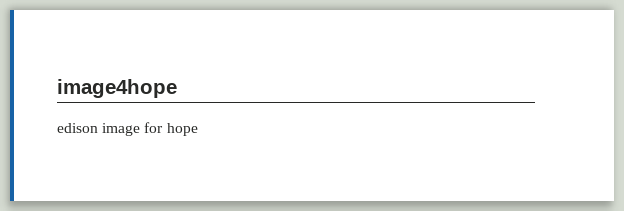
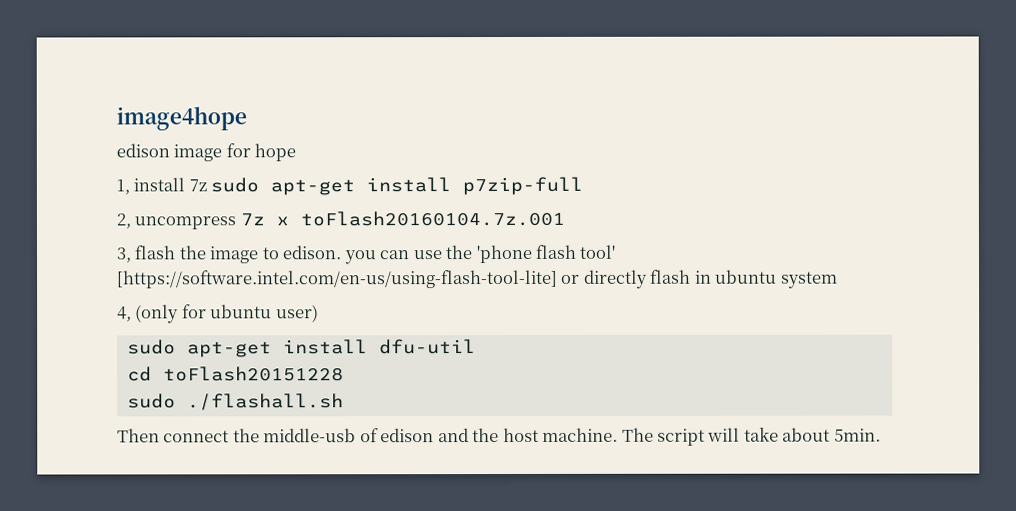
(198, 129) none -> [116,176,584,196] [116,210,565,230] [116,244,617,265] [117,269,838,289] [117,304,319,324] [126,339,476,358] [126,366,344,382] [126,393,344,411] [117,427,881,446] // 1, install 7z sudo apt-get install p7zip-full // 2, uncompress 7z x toFlash20160104.7z.001 // 3, flash the image to edison. you can use the 'phone flash tool' [https://software.intel.com/en-us/using-flash-tool-lite] or directly flash in ubuntu system // 4, (only for ubuntu user) // sudo apt-get install dfu-util // cd toFlash20151228 // sudo ./flashall.sh // Then connect the middle-usb of edison and the host machine. The script will take about 5min.

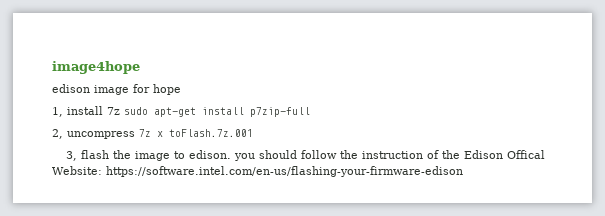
[299,210,565,227] toFlash20160104.7z.001 -> [169,129,253,137] toFlash.7z.001
[379,244,617,264] [117,269,838,289] [117,304,319,324] [126,339,476,358] [126,366,344,382] [126,393,344,411] [117,427,881,446] can use the 'phone flash tool' [https://software.intel.com/en-us/using-flash-tool-lite] or directly flash in ubuntu system // 4, (only for ubuntu user) // sudo apt-get install dfu-util // cd toFlash20151228 // sudo ./flashall.sh // Then connect the middle-usb of edison and the host machine. The script will take about 5min. -> [259,150,546,159] [52,166,463,177] should follow the instruction of the Edison Offical Website: https://software.intel.com/en-us/flashing-your-firmware-edison

